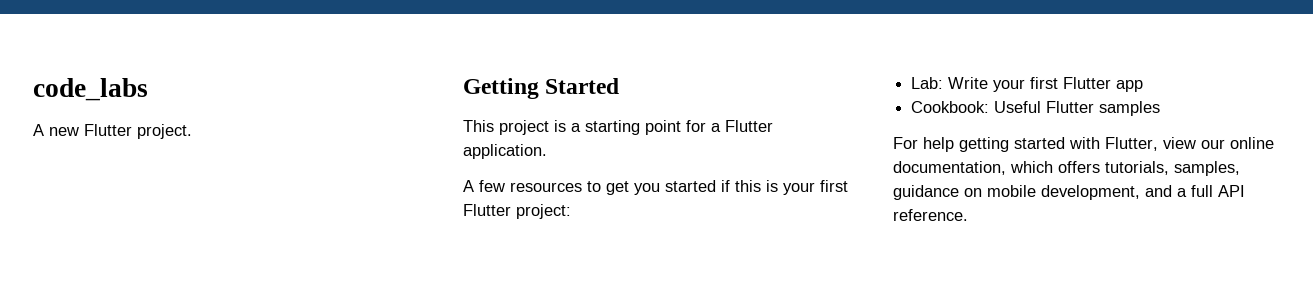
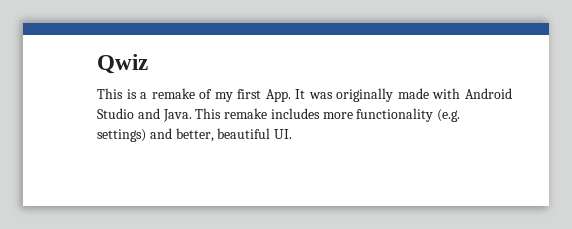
[33,78,148,101] [33,124,192,139] [463,78,620,99] [463,120,549,135] code_labs // A new Flutter project. // Getting Started // This project -> [97,54,148,74] [97,88,123,99] Qwiz // This
[585,120,773,135] [463,144,547,159] [463,180,848,195] [463,204,571,219] [911,77,1144,92] [911,101,1161,116] [893,137,1274,152] [893,161,1240,176] [893,185,1245,200] [893,209,968,221] starting point for a Flutter application. // A few resources to get you started if this is your first Flutter project: // Lab: Write your first Flutter app // Cookbook: Useful Flutter samples // For help getting started with Flutter, view our online documentation, which offers tutorials, samples, guidance on mobile development, and a full API reference. -> [151,88,513,102] [97,108,461,122] [97,128,293,142] remake of my first App. It was originally made with Android Studio and Java. This remake includes more functionality (e.g. settings) and better, beautiful UI.

